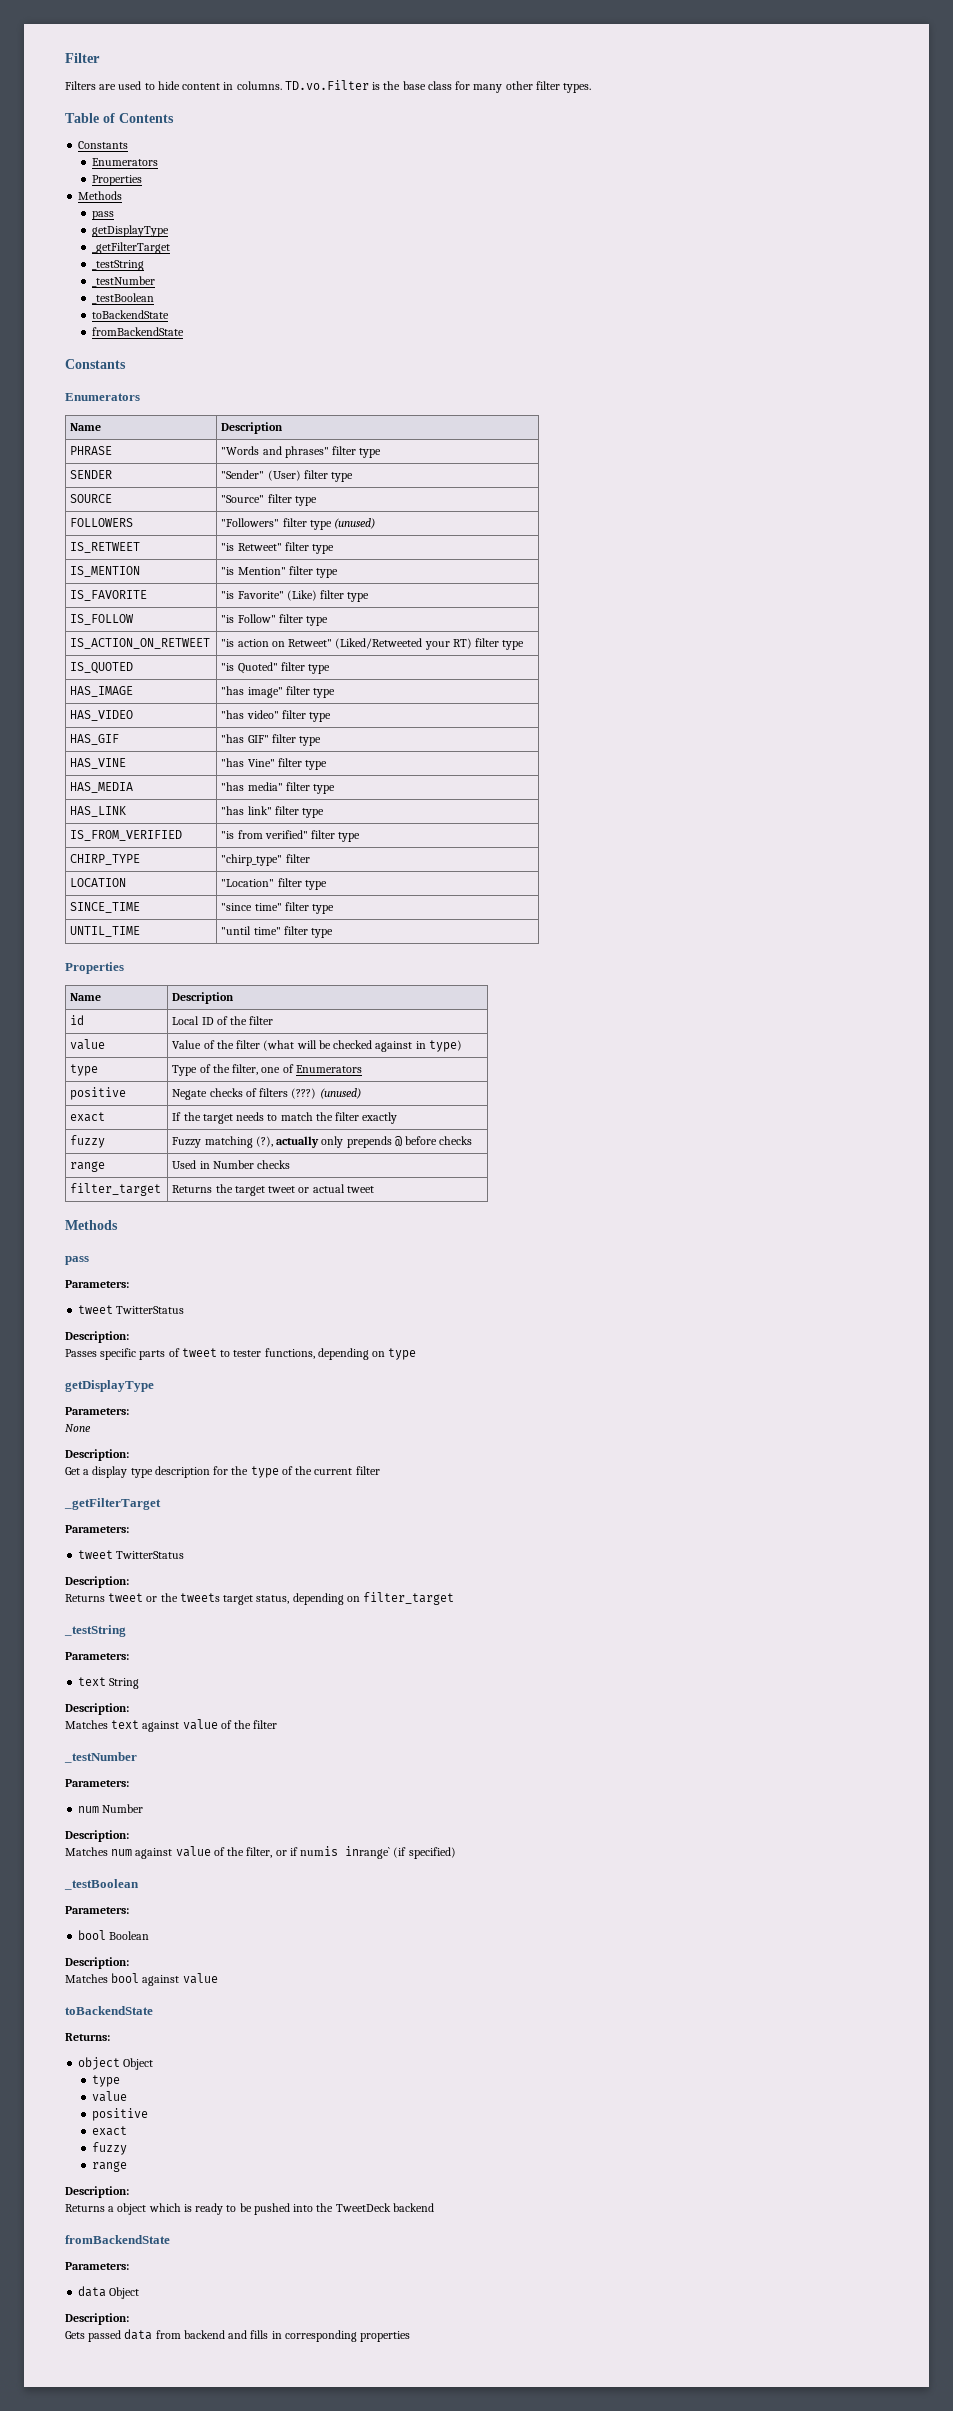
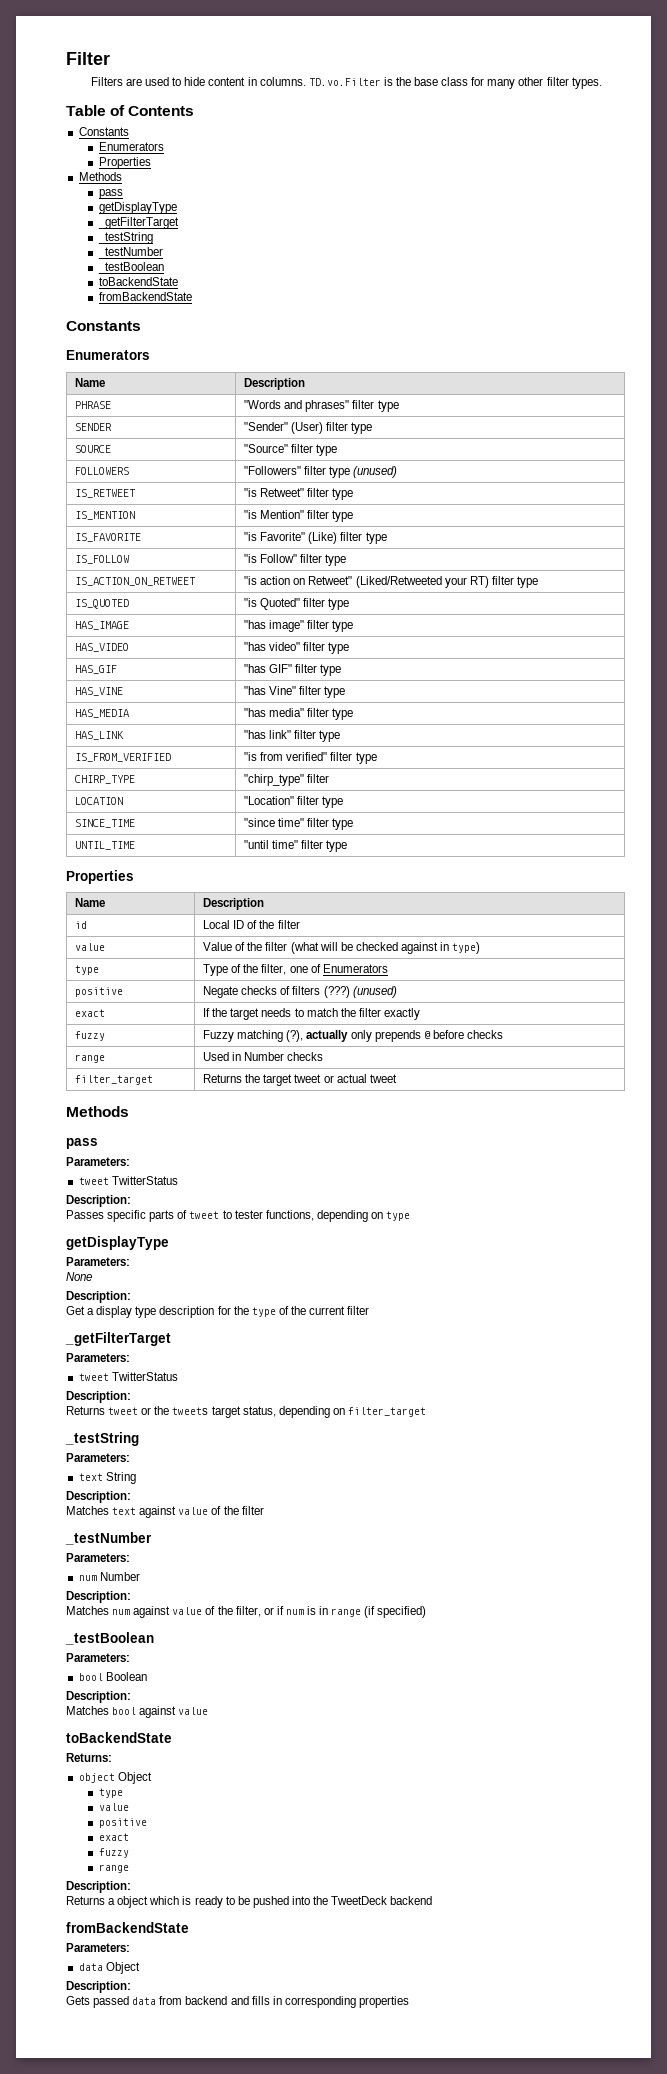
[300,1846,391,1859] numis inrange` -> [285,1606,362,1617] num is in range

